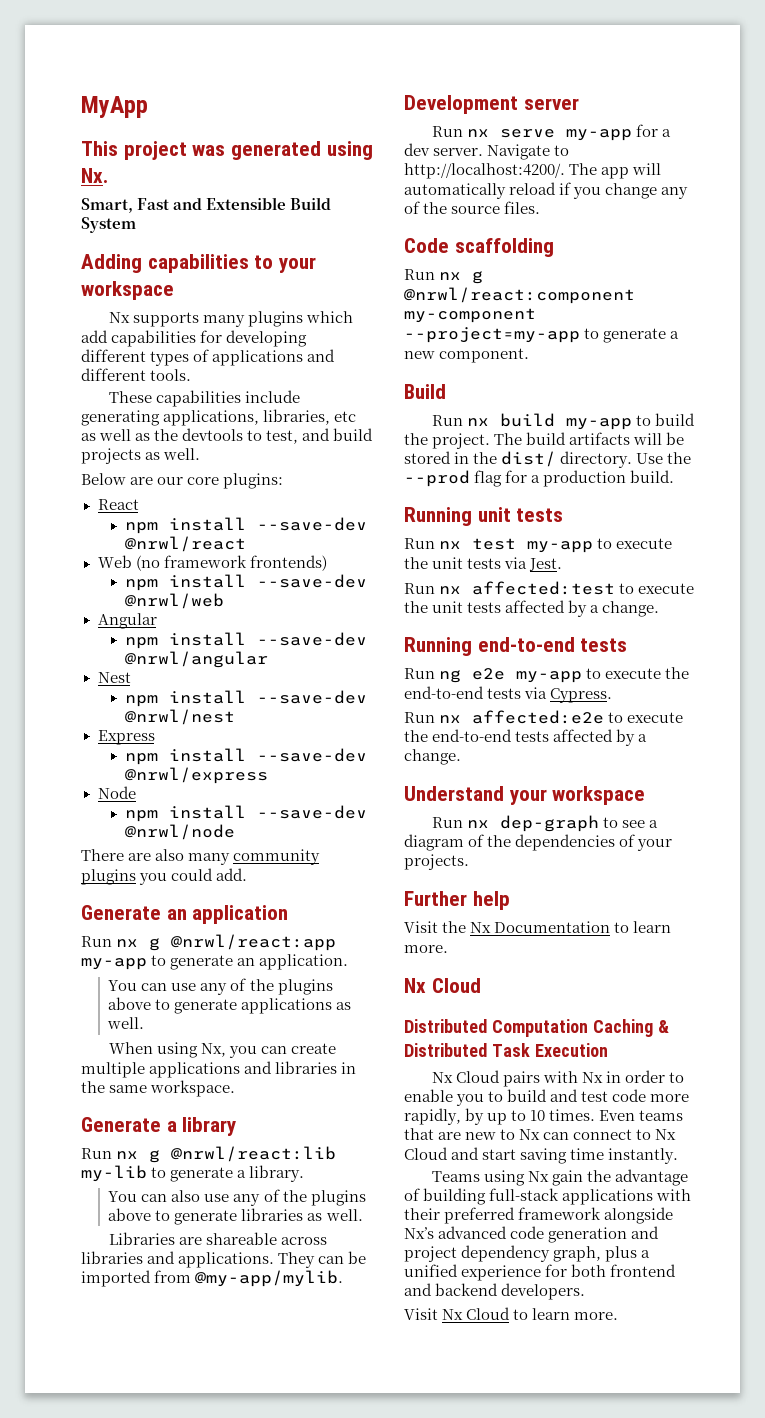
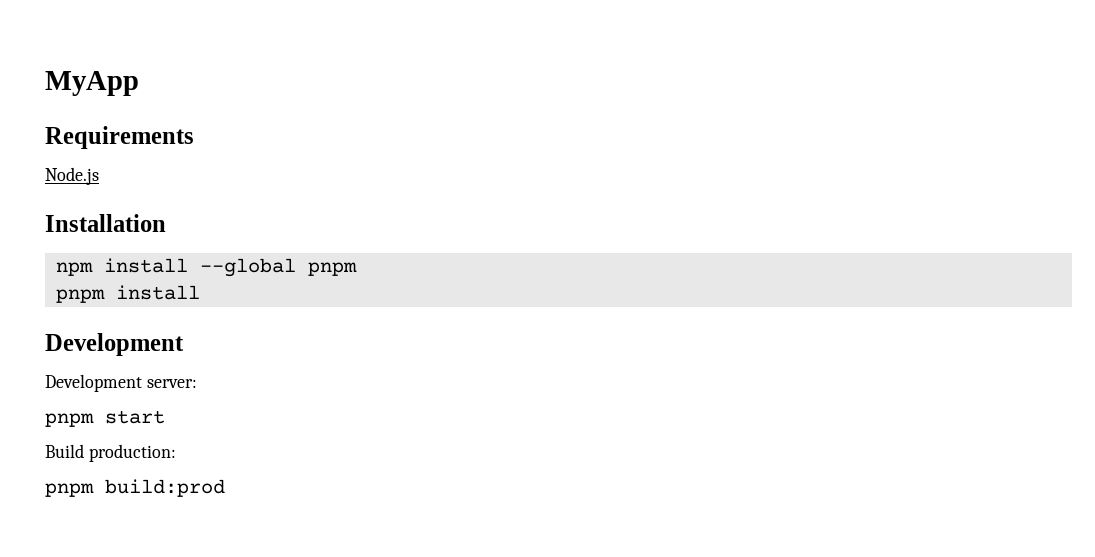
[81,141,373,160] [81,168,108,183] [81,197,332,213] [81,217,136,233] [81,254,317,273] [81,281,174,300] [109,311,354,327] [81,330,308,347] [81,349,336,366] [81,368,192,381] [109,390,301,407] [81,409,357,426] [81,428,374,444] [81,448,201,464] [81,473,284,489] [97,499,139,510] [124,517,367,534] [124,536,246,552] [97,555,327,571] [124,574,367,591] [124,593,224,609] [97,613,157,629] [124,632,367,649] [124,651,268,668] [97,672,131,683] [124,690,367,707] [124,709,235,725] [97,730,155,745] [124,748,367,765] [124,767,268,784] [97,786,136,799] [124,805,367,822] [124,824,235,840] [81,849,321,865] [81,868,248,885] [81,905,289,924] [81,934,337,951] [81,954,349,970] [108,978,333,995] [108,997,352,1014] [107,1017,145,1029] [109,1042,337,1058] [81,1061,357,1078] [81,1080,236,1097] [81,1117,237,1136] [81,1146,337,1163] [81,1165,305,1182] [108,1189,366,1206] [108,1208,363,1225] [109,1232,328,1245] [81,1251,367,1268] [81,1270,344,1287] [404,95,579,114] [432,124,672,141] [404,143,570,160] [404,163,662,179] [404,182,689,199] [404,201,541,214] [404,238,554,257] [404,269,484,284] [404,287,635,304] [404,308,536,323] [404,327,680,343] [404,348,530,363] [404,384,446,399] [432,413,696,430] [404,432,685,449] [404,451,692,468] [404,470,675,487] [404,507,564,526] [404,538,673,553] [404,557,563,571] [404,581,695,595] [404,600,660,617] [404,637,628,656] [404,667,690,683] [404,686,613,703] [404,710,684,724] [404,729,648,746] [404,749,461,765] [404,786,646,805] [432,815,659,832] [404,834,673,851] [404,854,469,870] [404,891,510,910] [404,921,672,933] [404,945,448,953] [404,978,481,993] [404,1019,669,1037] [404,1043,608,1057] [432,1070,685,1087] [404,1089,690,1106] [404,1108,684,1125] [404,1128,677,1140] [404,1147,679,1164] [432,1169,689,1186] [404,1188,692,1205] [404,1207,674,1224] [404,1226,660,1243] [404,1245,651,1262] [404,1264,677,1281] [404,1283,586,1300] [404,1307,619,1320] This project was generated using Nx. // Smart, Fast and Extensible Build System // Adding capabilities to your workspace // Nx supports many plugins which add capabilities for developing different types of applications and different tools. // These capabilities include generating applications, libraries, etc as well as the devtools to test, and build projects as well. // Below are our core plugins: // React // npm install --save-dev @nrwl/react // Web (no framework frontends) // npm install --save-dev @nrwl/web // Angular // npm install --save-dev @nrwl/angular // Nest // npm install --save-dev @nrwl/nest // Express // npm install --save-dev @nrwl/express // Node // npm install --save-dev @nrwl/node // There are also many community plugins you could add. // Generate an application // Run nx g @nrwl/react:app my-app to generate an application. // You can use any of the plugins above to generate applications as well. // When using Nx, you can create multiple applications and libraries in the same workspace. // Generate a library // Run nx g @nrwl/react:lib my-lib to generate a library. // You can also use any of the plugins above to generate libraries as well. // Libraries are shareable across libraries and applications. They can be imported from @my-app/mylib. // Development server // Run nx serve my-app for a dev server. Navigate to http://localhost:4200/. The app will automatically reload if you change any of the source files. // Code scaffolding // Run nx g @nrwl/react:component my-component --project=my-app to generate a new component. // Build // Run nx build my-app to build the project. The build artifacts will be stored in the dist/ directory. Use the --prod flag for a production build. // Running unit tests // Run nx test my-app to execute the unit tests via Jest. // Run nx affected:test to execute the unit tests affected by a change. // Running end-to-end tests // Run ng e2e my-app to execute the end-to-end tests via Cypress. // Run nx affected:e2e to execute the end-to-end tests affected by a change. // Understand your workspace // Run nx dep-graph to see a diagram of the dependencies of your projects. // Further help // Visit the Nx Documentation to learn more. // Nx Cloud // Distributed Computation Caching & Distributed Task Execution // Nx Cloud pairs with Nx in order to enable you to build and test code more rapidly, by up to 10 times. Even teams that are new to Nx can connect to Nx Cloud and start saving time instantly. // Teams using Nx gain the advantage of building full-stack applications with their preferred framework alongside Nx’s advanced code generation and project dependency graph, plus a unified experience for both frontend and backend developers. // Visit Nx Cloud to learn more. -> [45,126,194,149] [45,167,99,185] [45,214,166,232] [55,258,357,277] [55,285,200,303] [45,333,184,356] [45,374,197,392] [45,410,165,427] [45,444,176,462] [45,479,225,497] Requirements // Node.js // Installation // npm install --global pnpm // pnpm install // Development // Development server: // pnpm start // Build production: // pnpm build:prod

